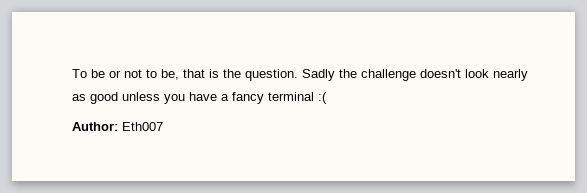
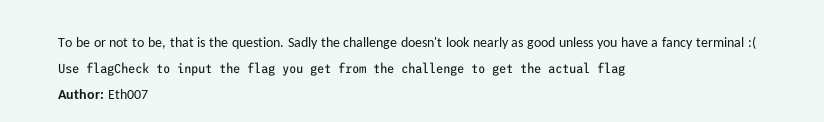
(327, 98) none -> [58,62,625,76] // Use flagCheck to input the flag you get from the challenge to get the actual flag

